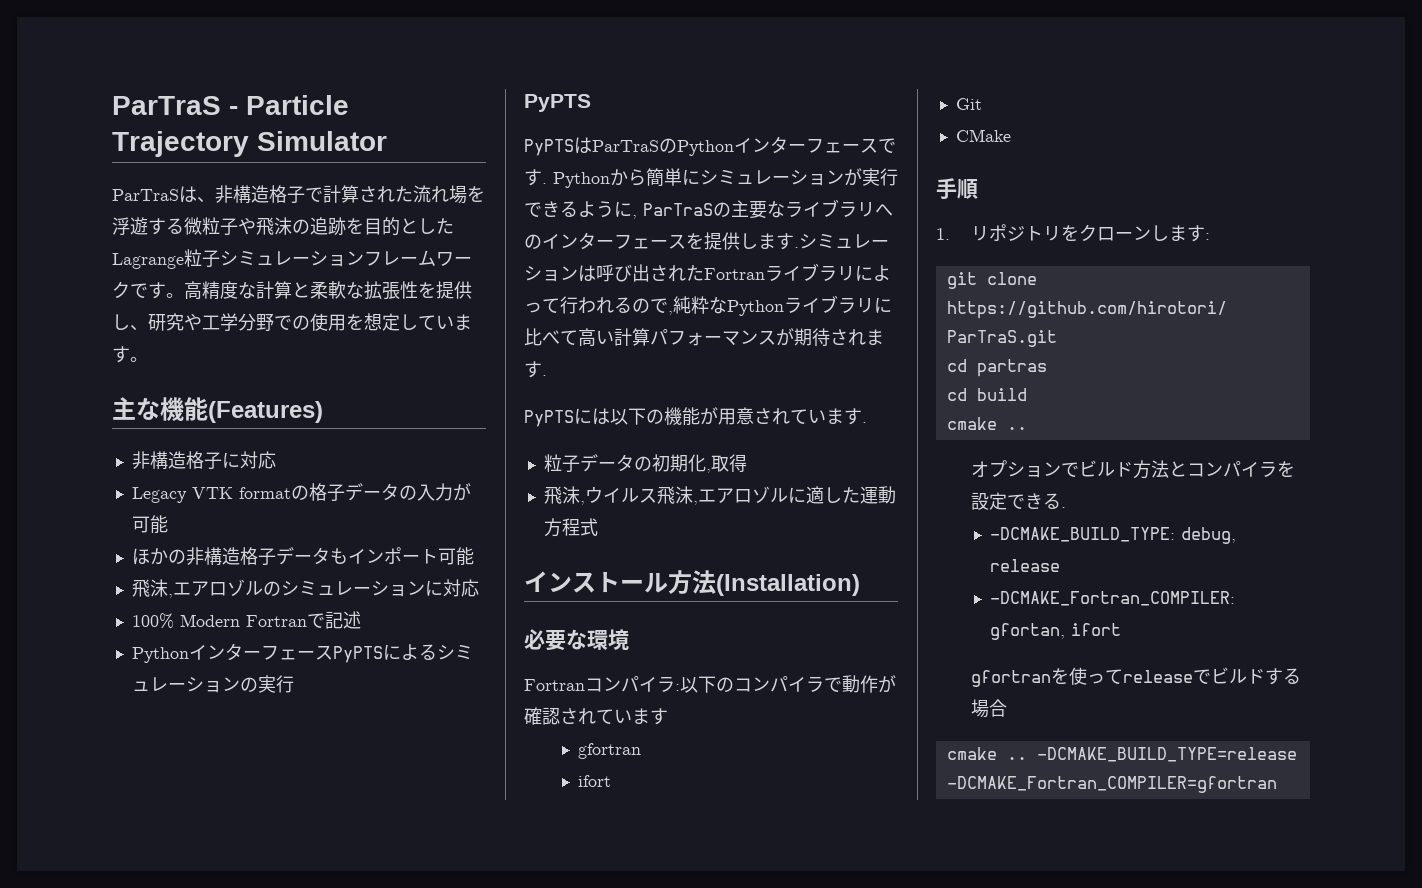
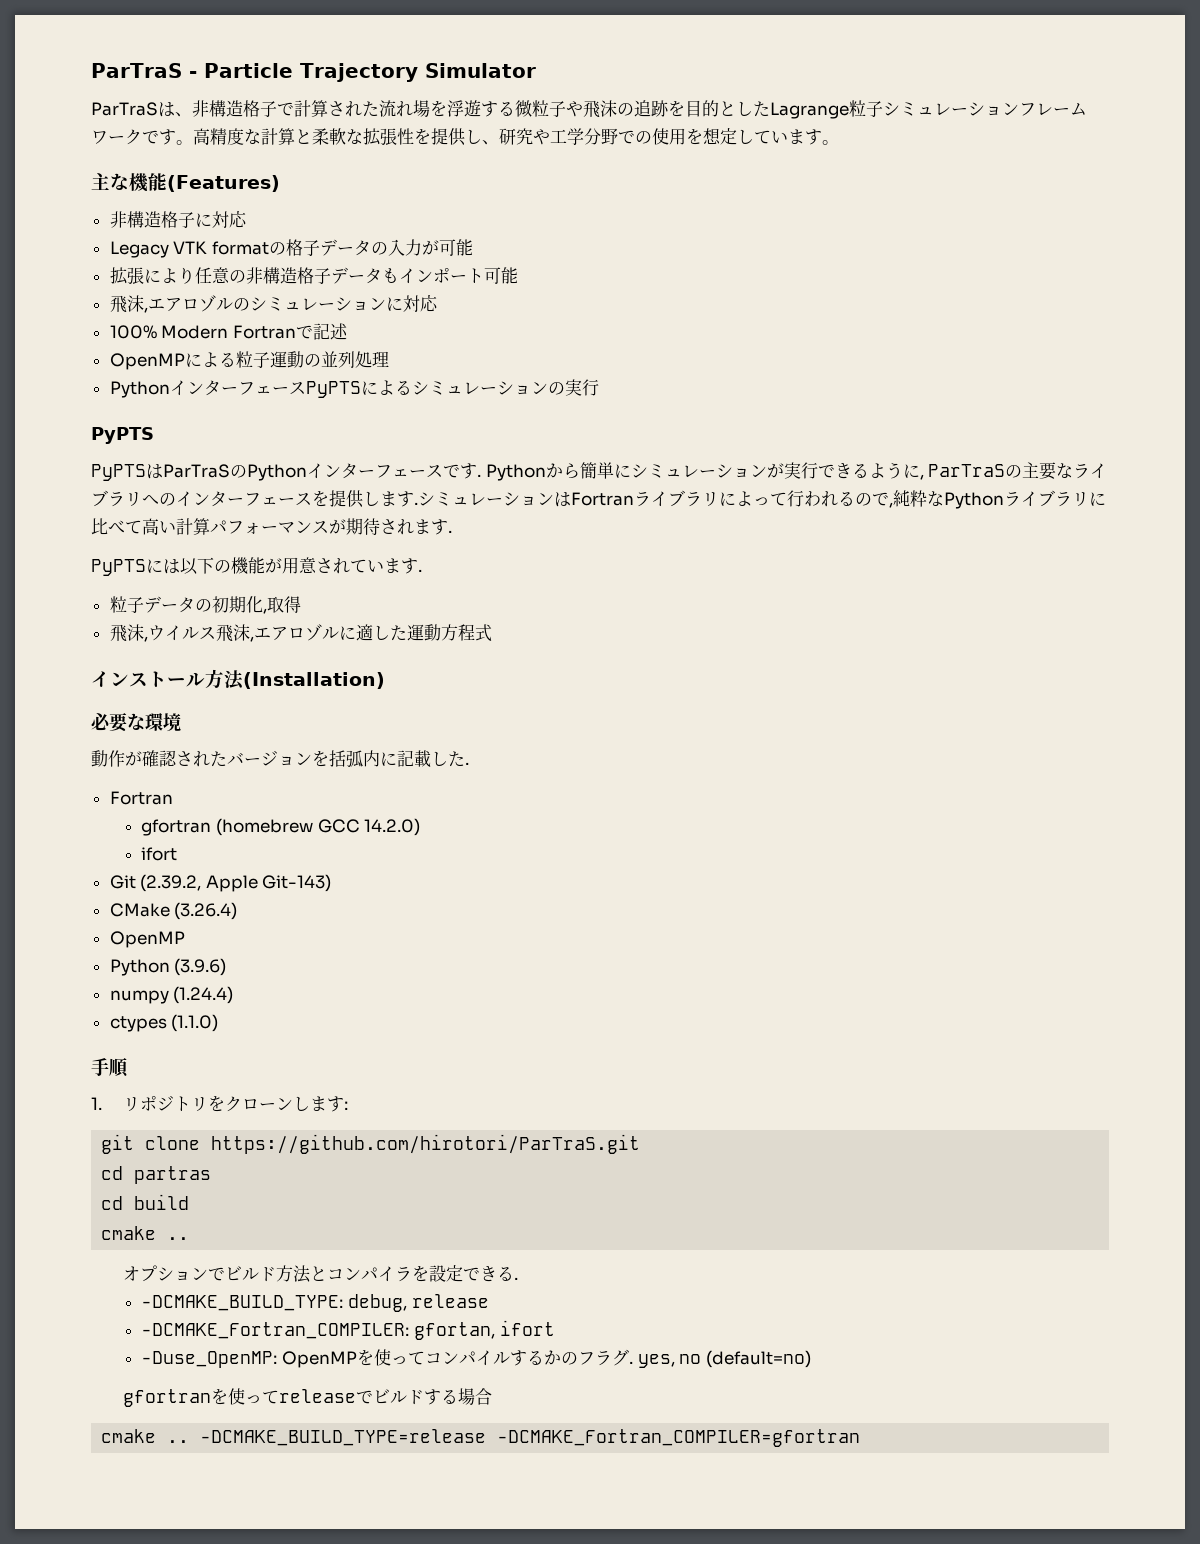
[131,548,168,565] ほか -> [109,267,230,285] 拡張により任意
(361, 620) none -> [109,351,389,370] // OpenMPによる粒子運動の並列処理
[596,264,704,282] 呼び出された -> (571, 499) none
[524,675,896,693] [524,707,668,725] [578,743,642,759] [578,775,612,787] [955,98,982,110] [955,129,1011,142] Fortranコンパイラ:以下のコンパイラで動作が確認されています // gfortran // ifort // Git // CMake -> [91,750,469,768] [109,791,173,805] [141,818,421,836] [141,847,178,861] [109,874,332,892] [109,902,238,920] [109,931,185,948] [109,958,227,976] [109,986,234,1004] [109,1014,219,1032] 動作が確認されたバージョンを括弧内に記載した. // Fortran // gfortran (homebrew GCC 14.2.0) // ifort // Git (2.39.2, Apple Git-143) // CMake (3.26.4) // OpenMP // Python (3.9.6) // numpy (1.24.4) // ctypes (1.1.0)
(1122, 629) none -> [141,1349,811,1368] // -Duse_OpenMP: OpenMPを使ってコンパイルするかのフラグ. yes, no (default=no)

